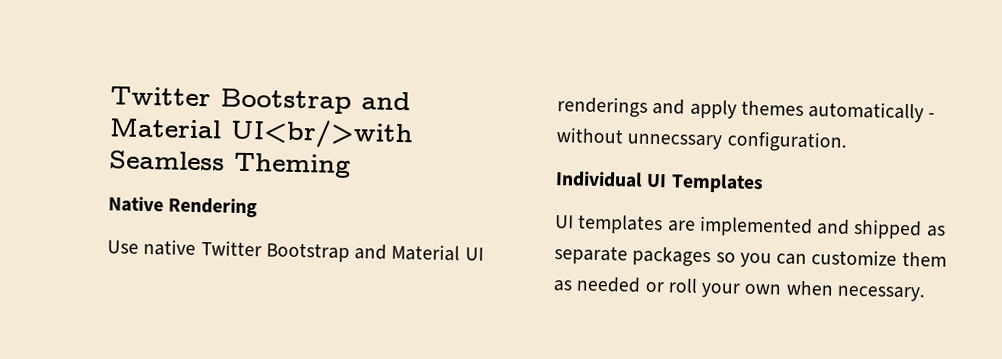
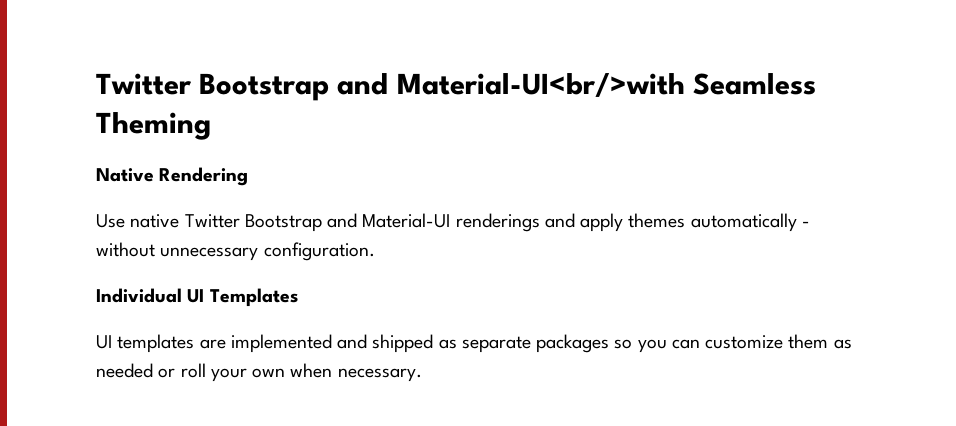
[110,86,411,115] [109,117,414,150] Twitter Bootstrap and Material UI<br/>with -> [96,73,685,101] Twitter Bootstrap and Material-UI<br/>with
[391,243,484,262] Material UI -> [362,213,451,228] Material-UI
[627,133,723,150] unnecssary -> [160,247,259,261] unnecessary

